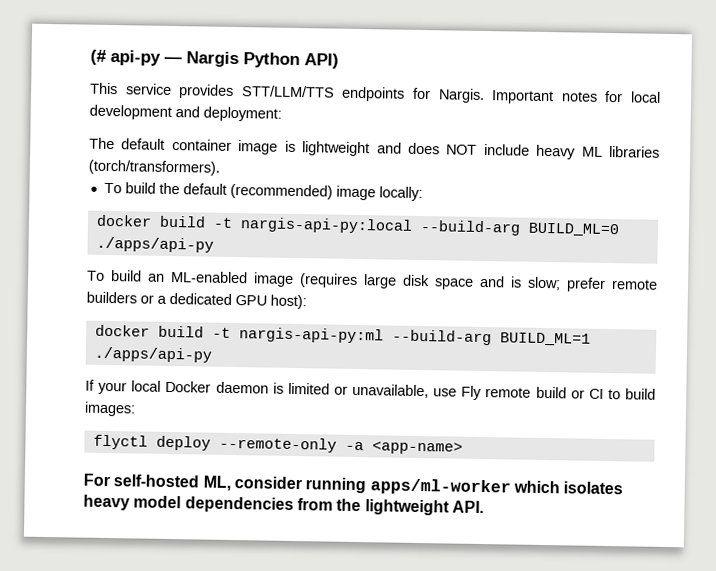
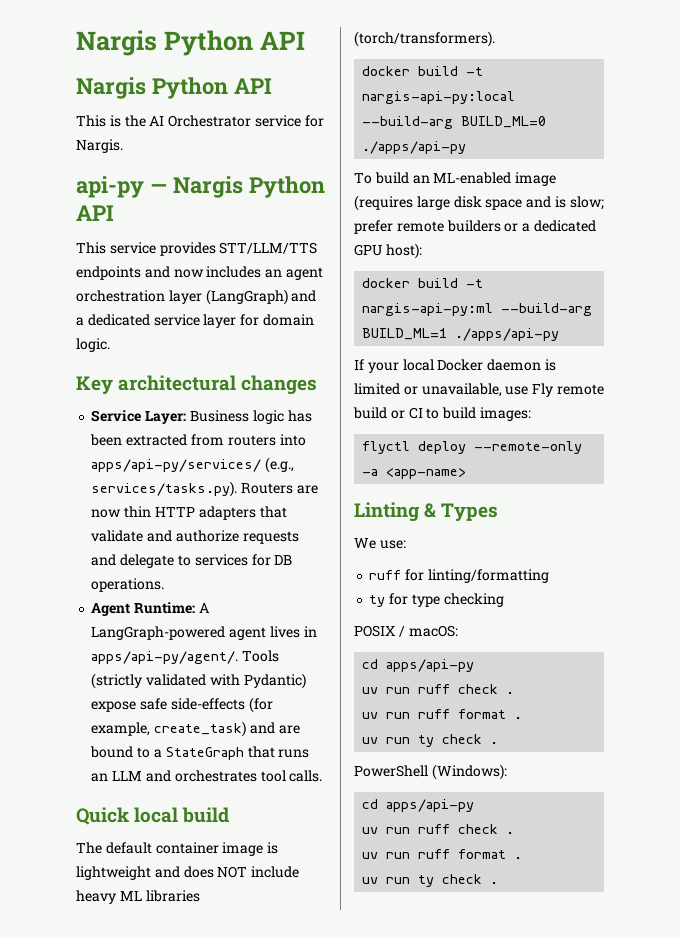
[90,49,107,65] (# -> [76,30,305,56] [76,77,272,99] [76,115,324,127] [76,139,123,153] Nargis Python API // Nargis Python API // This is the AI Orchestrator service for Nargis. //
[304,53,339,69] API) -> [76,205,114,221] API
[413,87,662,105] [89,104,282,122] for Nargis. Important notes for local development and deployment: -> [144,266,323,280] [76,289,317,305] [76,314,314,328] [76,338,110,352] [76,375,318,395] [91,410,312,424] [90,434,306,446] [91,457,295,473] [91,481,318,497] [91,506,287,520] [91,530,299,544] [91,554,293,568] [91,578,165,592] [91,602,209,616] [91,626,317,640] [91,650,280,664] [91,673,306,689] [91,697,273,713] [91,721,300,737] [90,746,310,760] [91,770,323,782] [76,807,230,825] and now includes an agent orchestration layer (LangGraph) and a dedicated service layer for domain logic. // Key architectural changes // Service Layer: Business logic has been extracted from routers into apps/api-py/services/ (e.g., services/tasks.py). Routers are now thin HTTP adapters that validate and authorize requests and delegate to services for DB operations. // Agent Runtime: A LangGraph-powered agent lives in apps/api-py/agent/. Tools (strictly validated with Pydantic) expose safe side-effects (for example, create_task) and are bound to a StateGraph that runs an LLM and orchestrates tool calls. // Quick local build
[103,182,423,202] // To build the default (recommended) image locally: -> (495, 39) none
[83,473,624,496] [83,494,484,516] For self-hosted ML, consider running apps/ml-worker which isolates heavy model dependencies from the lightweight API. -> [354,502,499,522] [354,538,406,549] [369,569,549,583] [369,593,504,607] [354,625,458,637] [362,659,475,672] [362,684,515,694] [362,709,523,719] [362,734,499,747] [354,764,507,780] [362,799,475,812] [362,824,515,834] [362,849,523,859] [362,874,499,887] Linting & Types // We use: // ruff for linting/formatting // ty for type checking // POSIX / macOS: // cd apps/api-py // uv run ruff check . // uv run ruff format . // uv run ty check . // PowerShell (Windows): // cd apps/api-py // uv run ruff check . // uv run ruff format . // uv run ty check .

